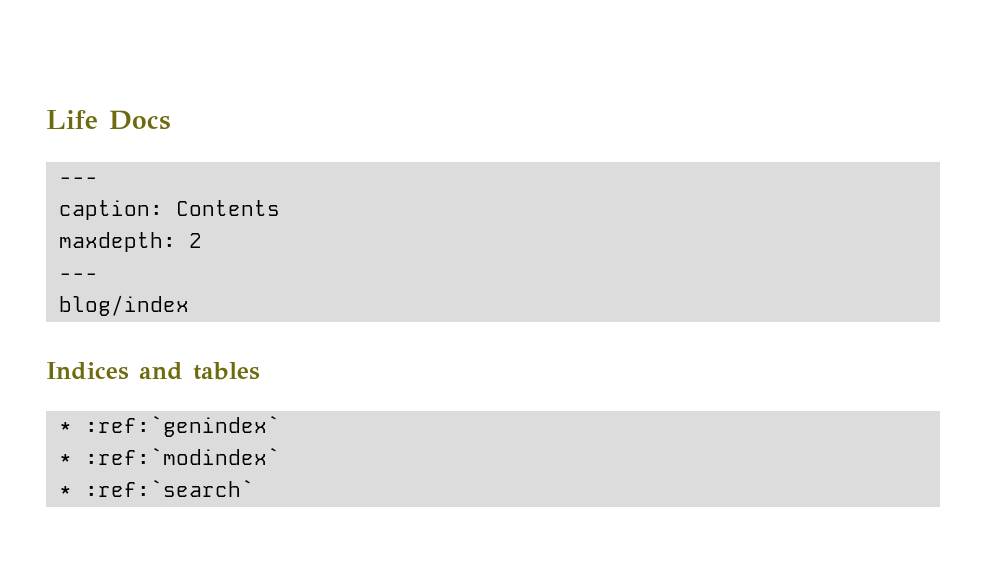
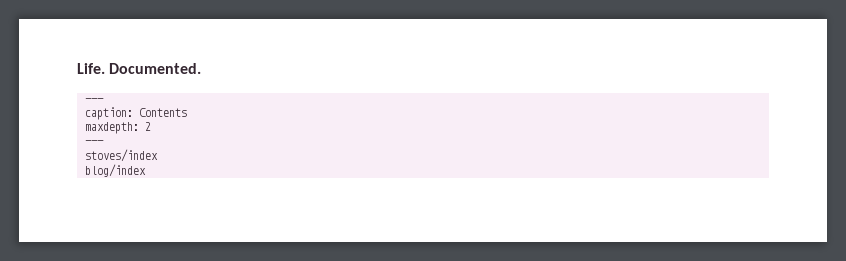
[46,110,171,130] Life Docs -> [77,63,202,74] Life. Documented.
(98, 276) none -> [84,149,158,162] // stoves/index
[46,362,260,380] [58,415,280,437] [58,447,280,465] [58,479,254,497] // Indices and tables // * :ref:`genindex` // * :ref:`modindex` // * :ref:`search` -> (146, 170) none

